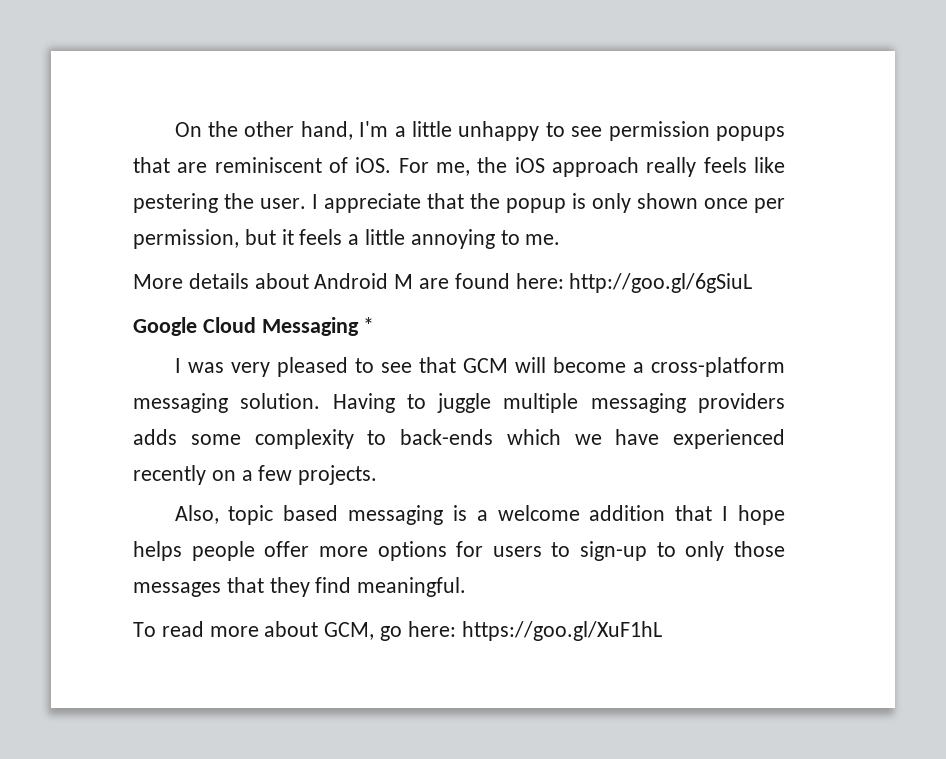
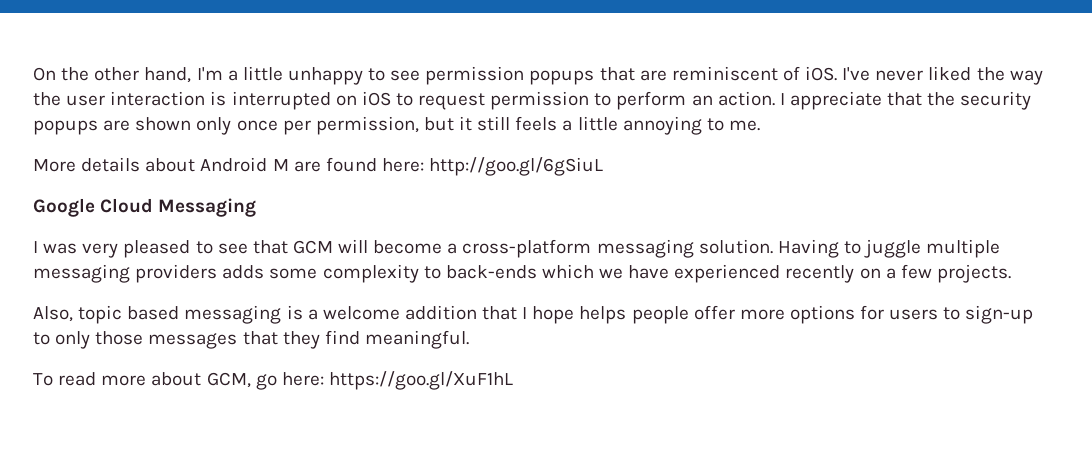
[398,157,785,177] [133,193,698,213] For me, the iOS approach really feels like pestering the user. I appreciate that the popup is only shown -> [842,66,1043,85] [33,91,1032,110] [33,117,232,135] I've never liked the way the user interaction is interrupted on iOS to request permission to perform an action. I appreciate that the security popups are shown only
(294, 237) none -> [477,116,511,131] still
[363,317,375,333] * -> (257, 207) none

